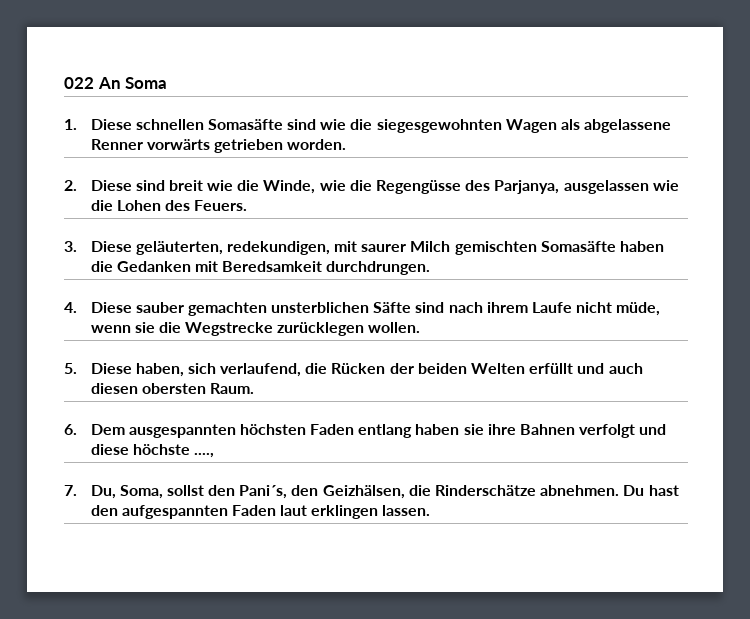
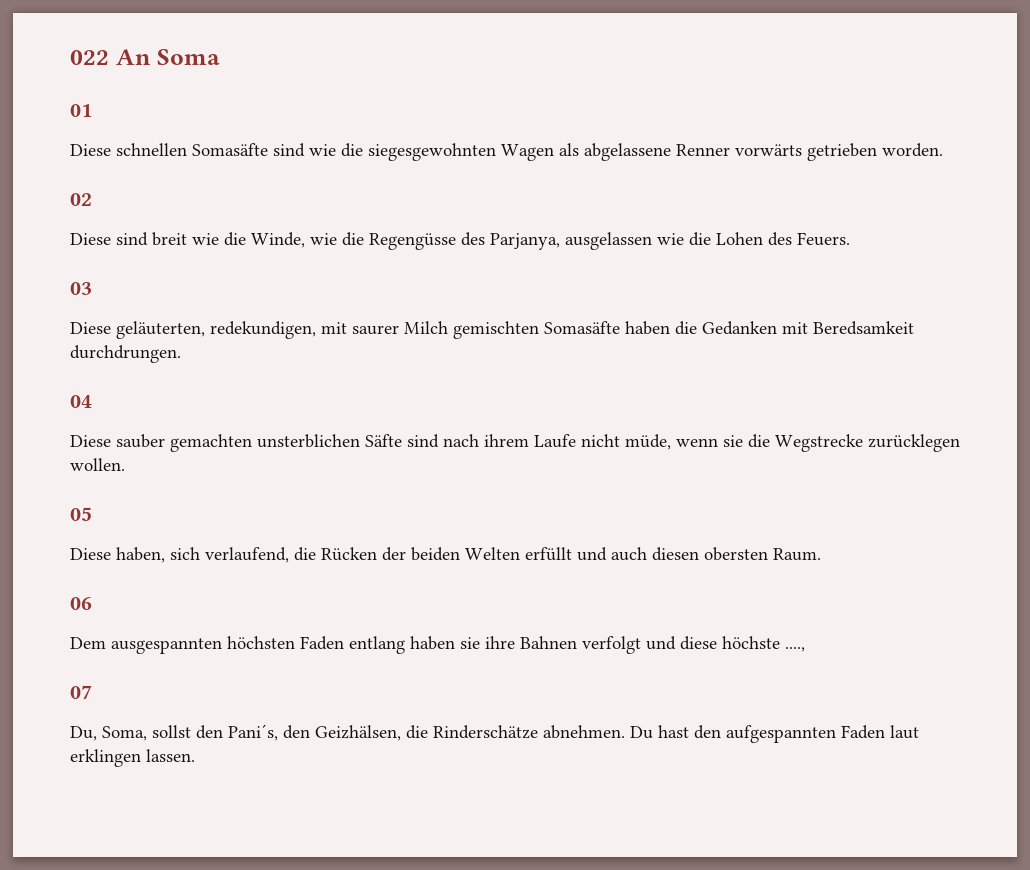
[64,119,77,130] 1. -> [70,104,92,117] 01 //
[64,180,77,191] 2. -> [70,193,92,206] 02 //
[64,241,77,252] 3. -> [70,282,92,295] 03 //
[64,302,77,313] 4. -> [70,395,92,408] 04 //
[64,363,77,374] 5. -> [70,507,92,521] 05 //
[64,424,77,435] 6. -> [70,597,92,610] 06 //
[64,485,77,496] 7. -> [70,685,92,699] 07 //

